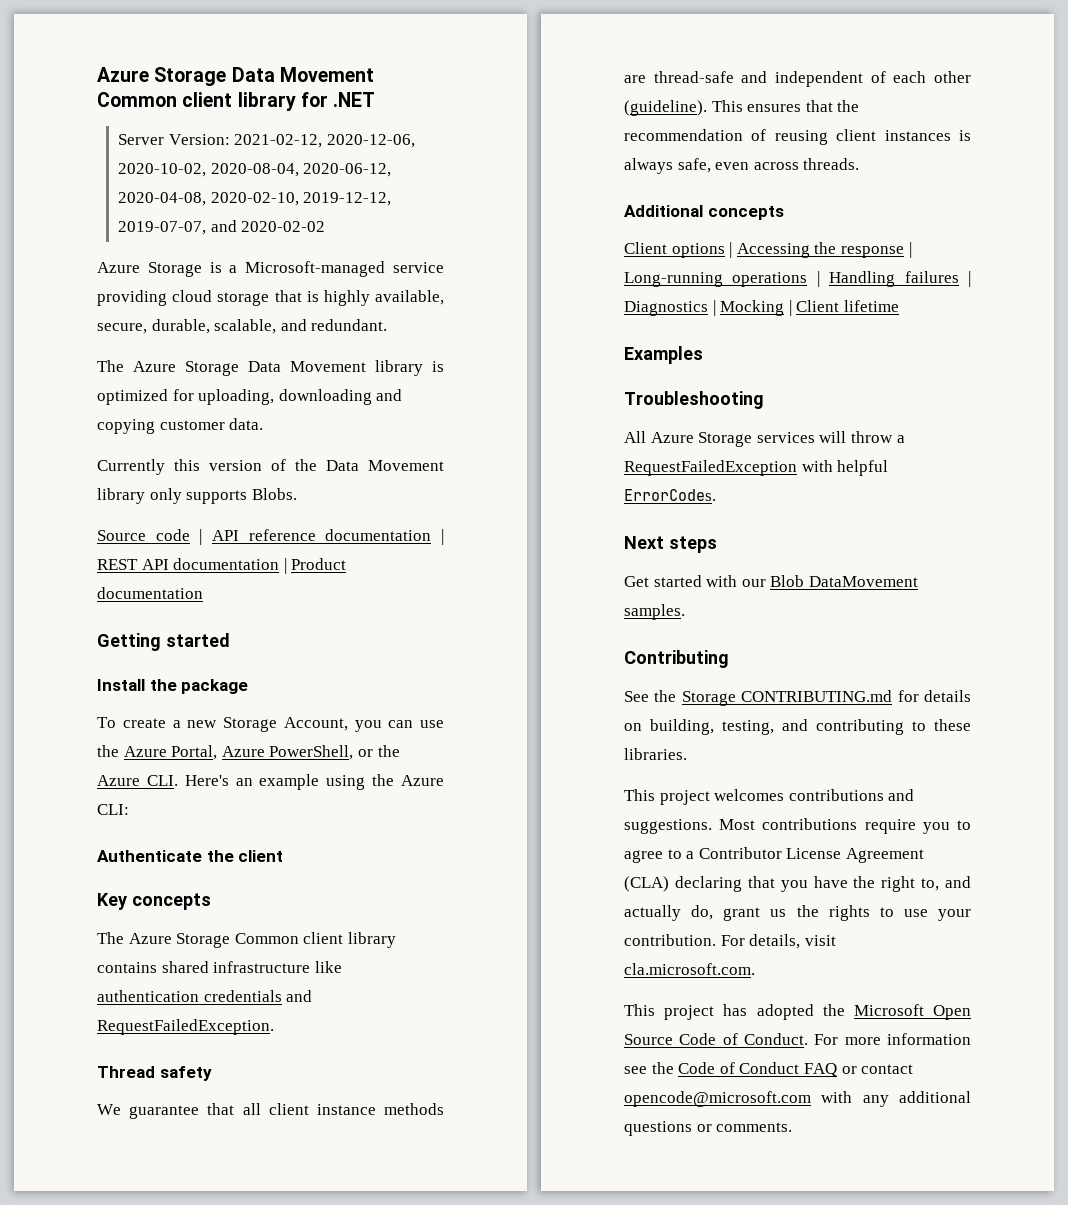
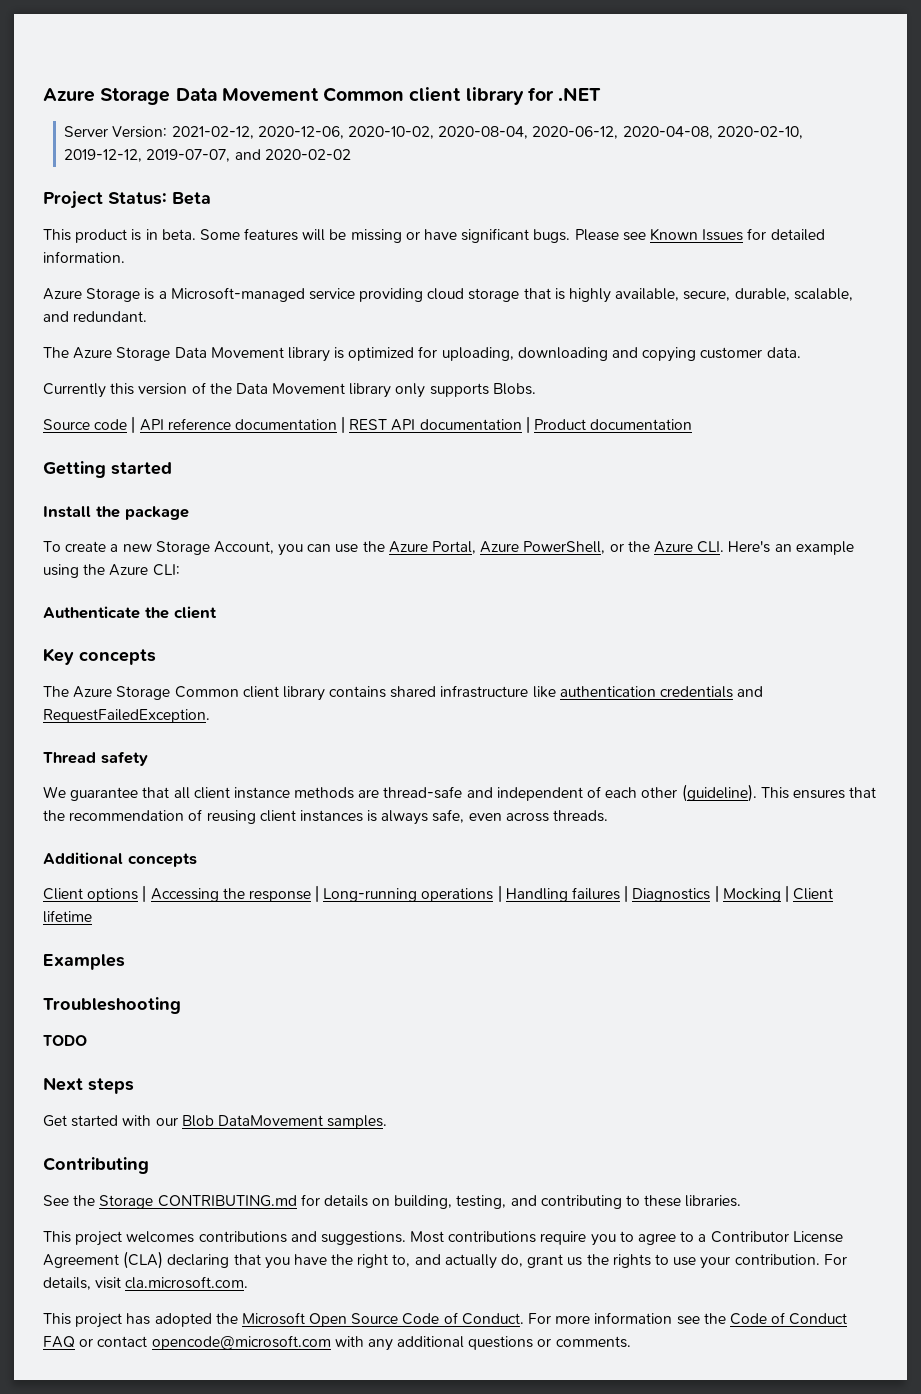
(326, 226) none -> [43,191,211,209] [43,228,825,243] [43,251,125,263] // Project Status: Beta // This product is in beta. Some features will be missing or have significant bugs. Please see Known Issues for detailed information.
[624,431,905,447] [624,460,889,476] [624,489,716,501] All Azure Storage services will throw a RequestFailedException with helpful ErrorCodes. -> [43,1035,87,1046] TODO

